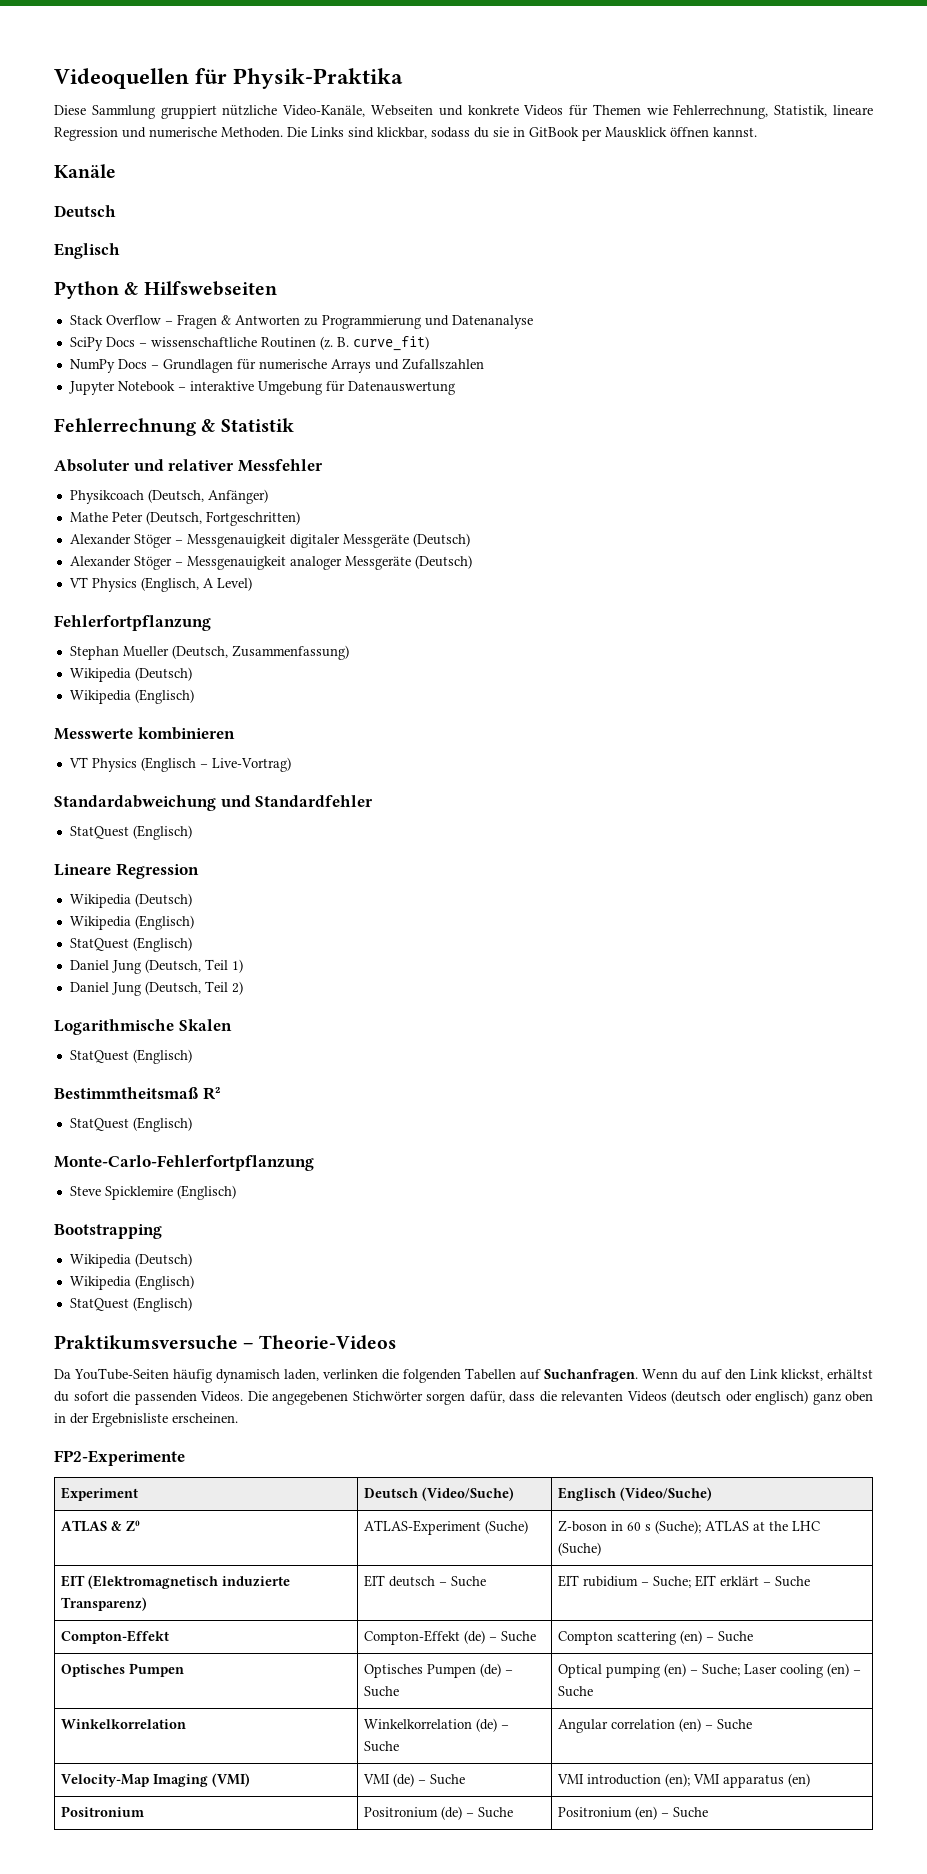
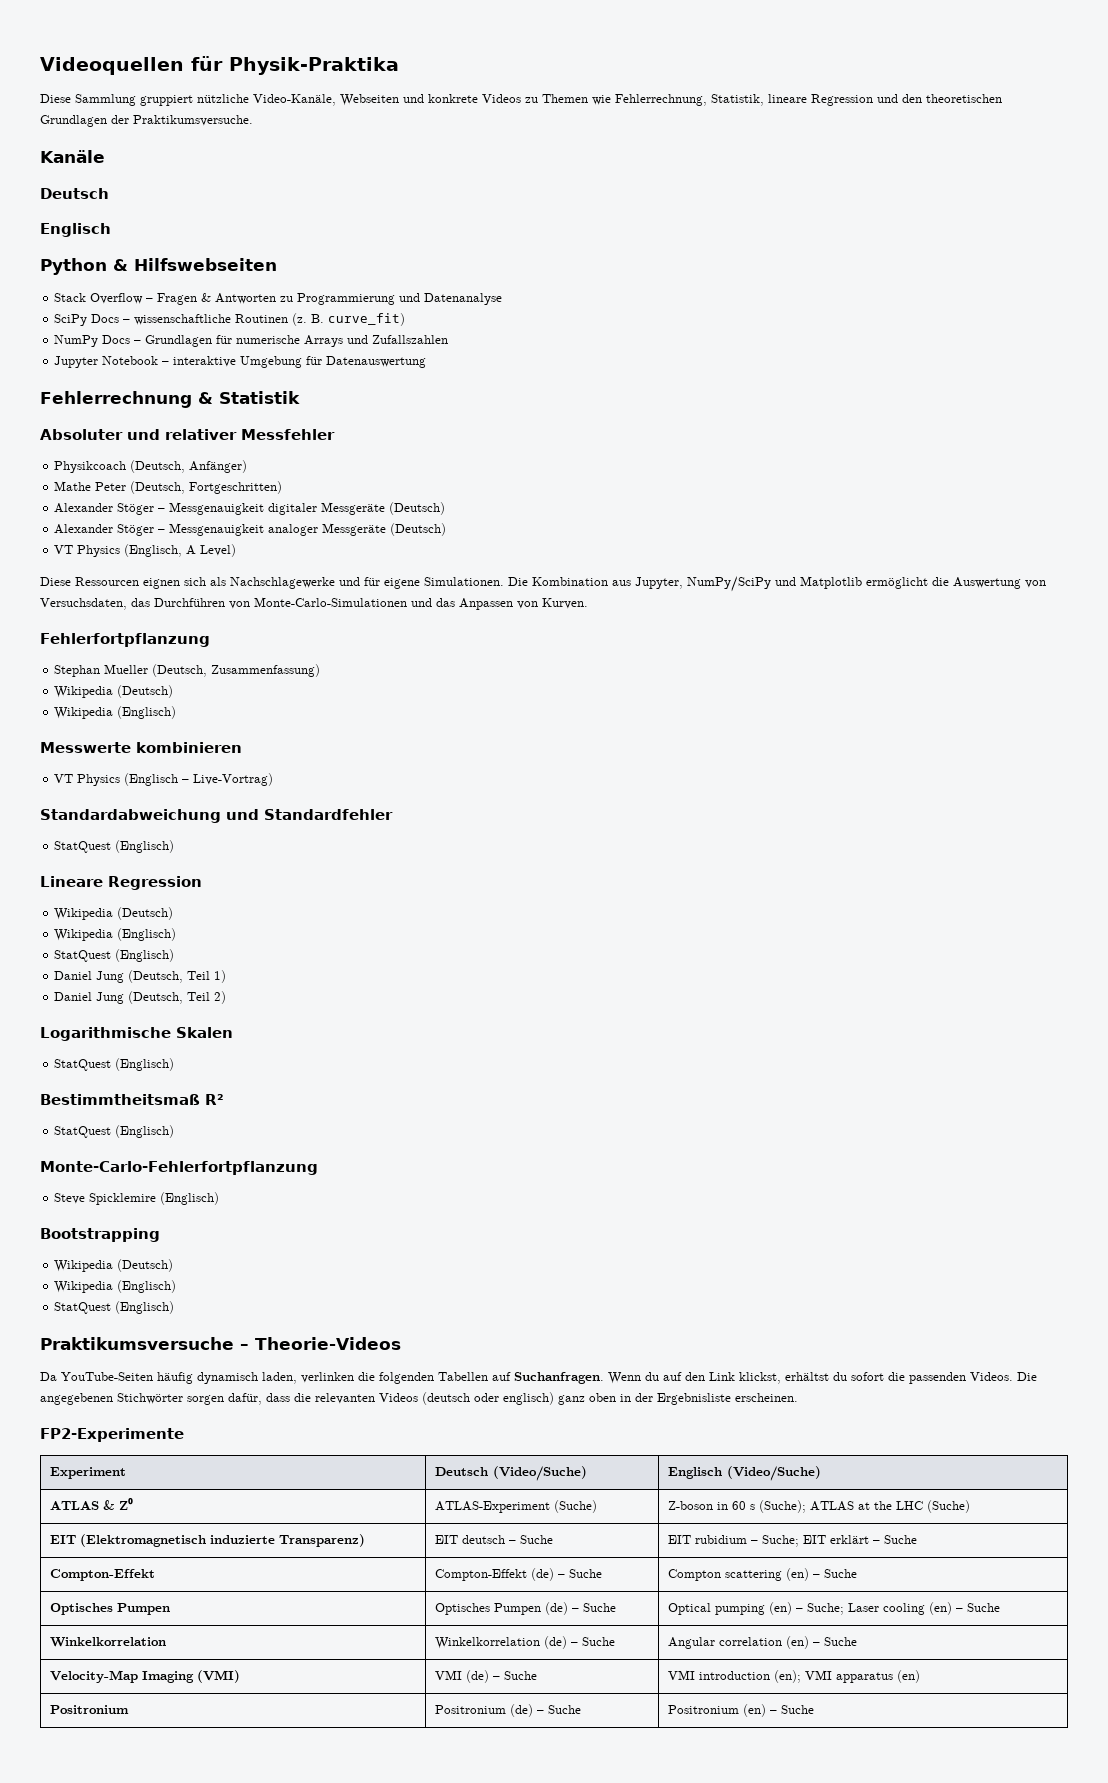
[569,105,589,116] für -> [525,97,538,103] zu
[149,127,757,141] numerische Methoden. Die Links sind klickbar, sodass du sie in GitBook per Mausklick öffnen kannst. -> [902,94,1002,103] [40,115,253,127] den theoretischen Grundlagen der Praktikumsversuche.
(252, 584) none -> [40,576,1046,592] [40,597,588,610] // Diese Ressourcen eignen sich als Nachschlagewerke und für eigene Simulationen. Die Kombination aus Jupyter, NumPy/SciPy und Matplotlib ermöglicht die Auswertung von Versuchsdaten, das Durchführen von Monte‑Carlo‑Simulationen und das Anpassen von Kurven.

